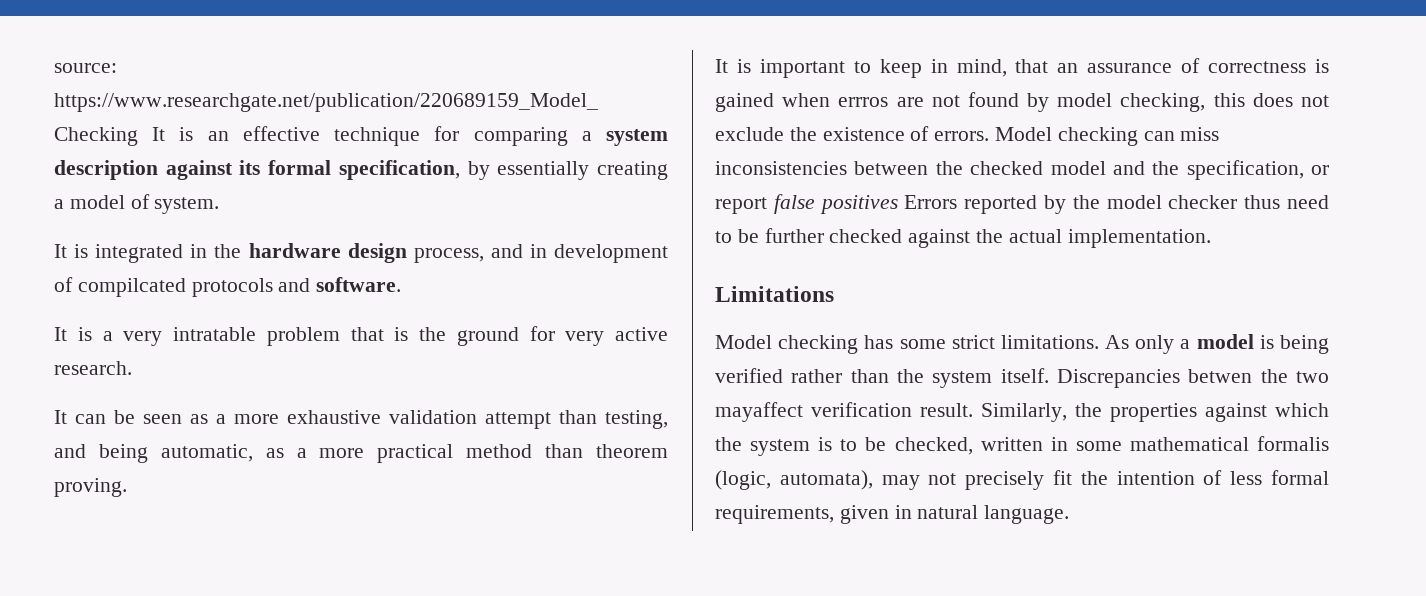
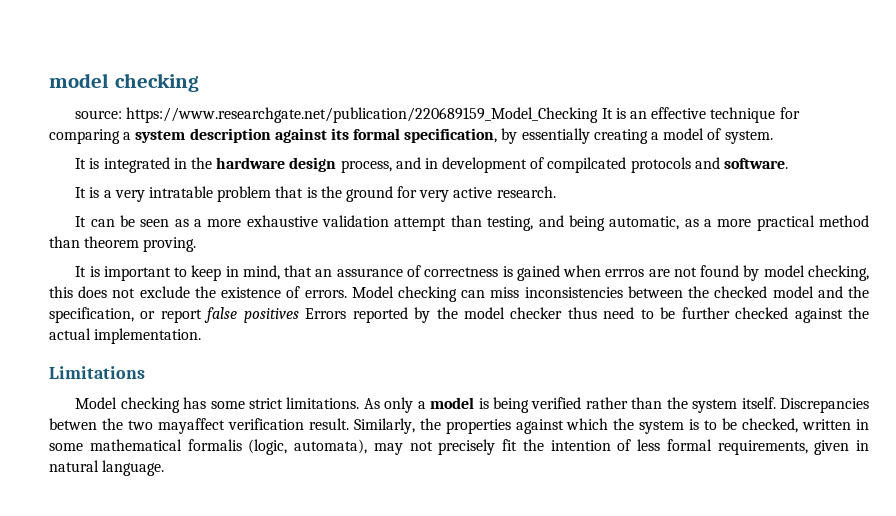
(54, 68) none -> [49,73,199,92] model checking //

